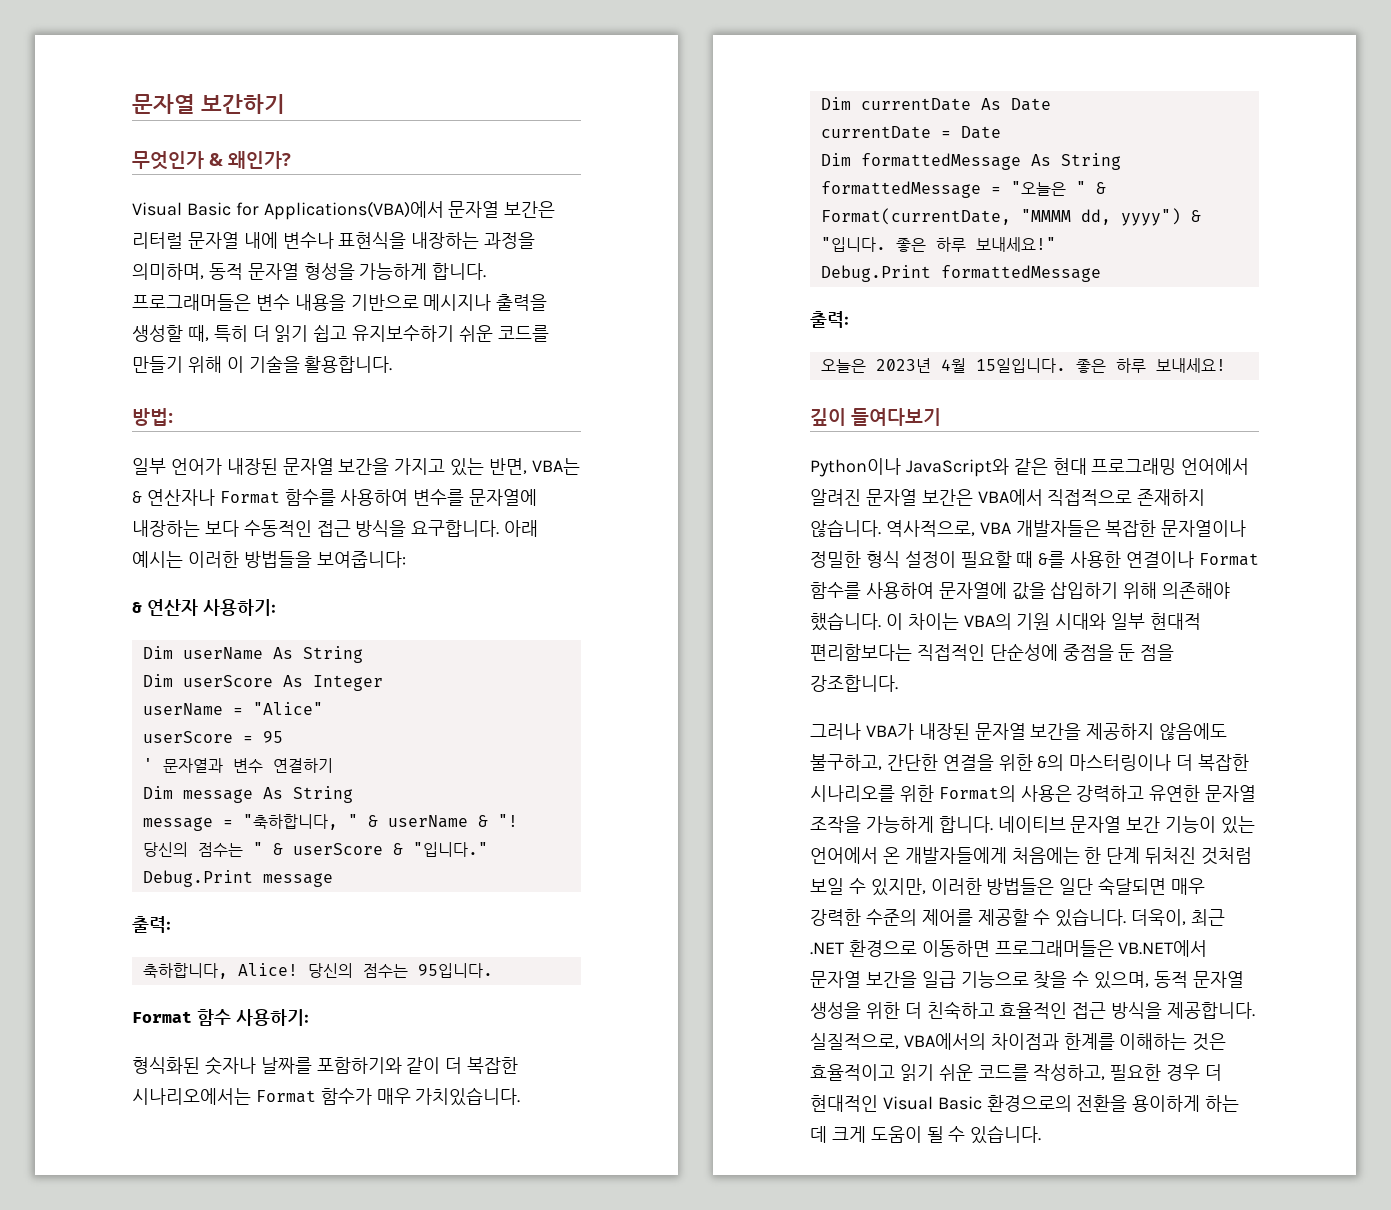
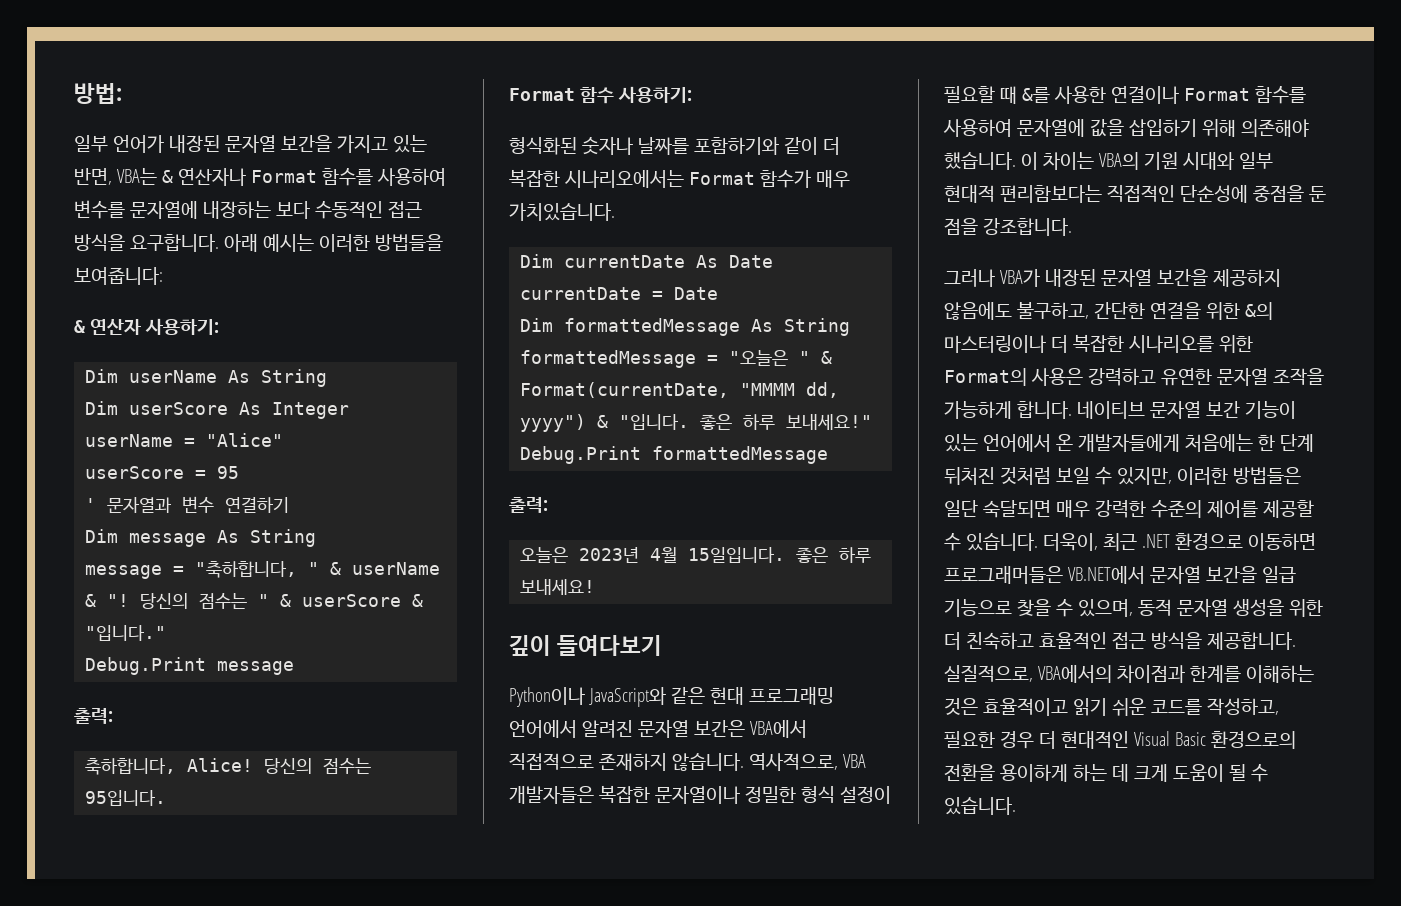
[132,94,285,114] [132,151,291,170] [132,201,556,220] [132,232,536,249] [132,263,487,280] [132,294,548,311] [132,325,549,342] [132,355,393,373] 문자열 보간하기 // 무엇인가 & 왜인가? // Visual Basic for Applications(VBA)에서 문자열 보간은 리터럴 문자열 내에 변수나 표현식을 내장하는 과정을 의미하며, 동적 문자열 형성을 가능하게 합니다. 프로그래머들은 변수 내용을 기반으로 메시지나 출력을 생성할 때, 특히 더 읽기 쉽고 유지보수하기 쉬운 코드를 만들기 위해 이 기술을 활용합니다. // -> (74, 93) none

